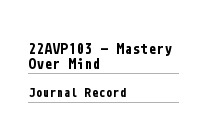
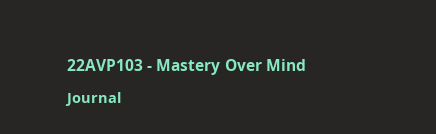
[84,88,126,97] Record -> (121, 99) none

